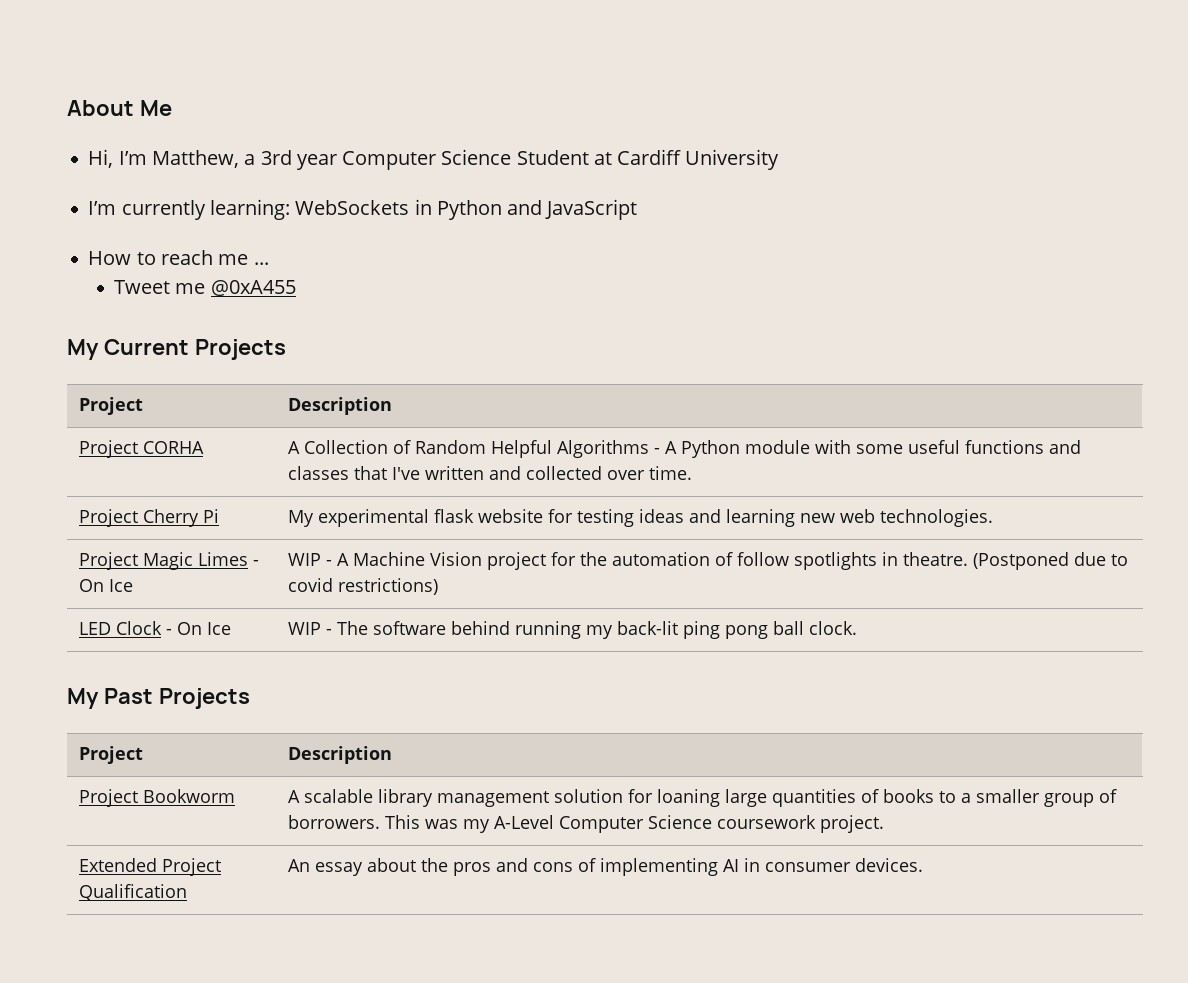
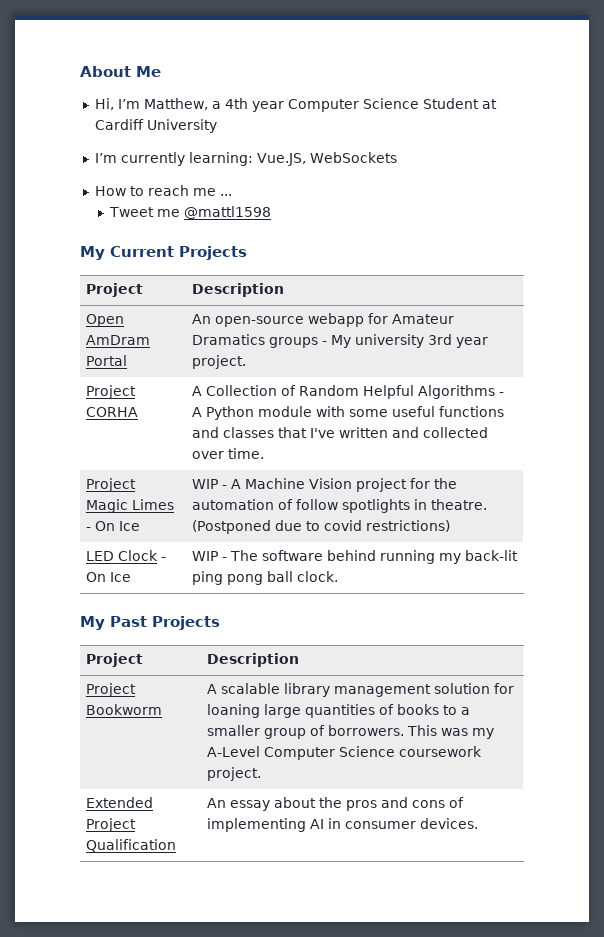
[260,150,292,165] 3rd -> [224,98,248,109] 4th
(290, 209) none -> [256,153,306,166] Vue.JS,
[414,199,638,220] in Python and JavaScript -> (397, 157) none
[210,280,296,296] @0xA455 -> [183,206,271,219] @mattl1598
(392, 406) none -> [86,314,125,327] [86,335,151,345] [86,355,128,366] [192,313,455,327] [192,334,489,348] [192,355,247,369] // Open AmDram Portal | An open-source webapp for Amateur Dramatics groups - My university 3rd year project.
[78,509,219,527] [287,509,993,527] // Project Cherry Pi | My experimental flask website for testing ideas and learning new web technologies. -> (265, 453) none

